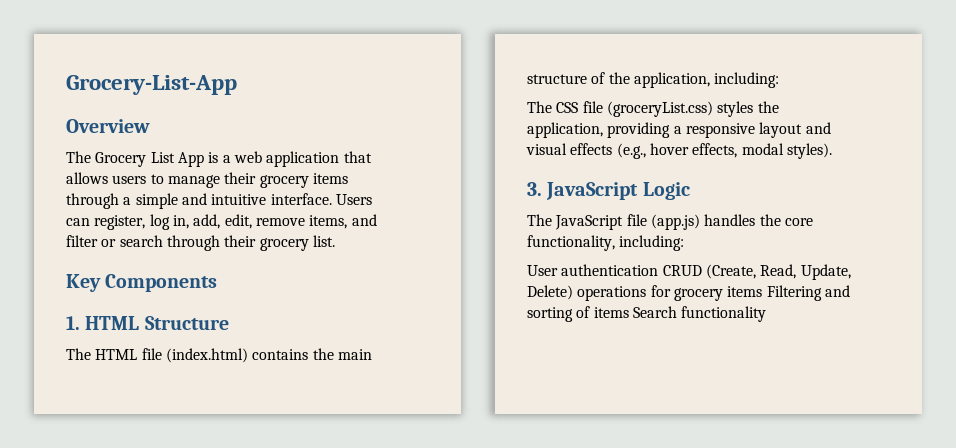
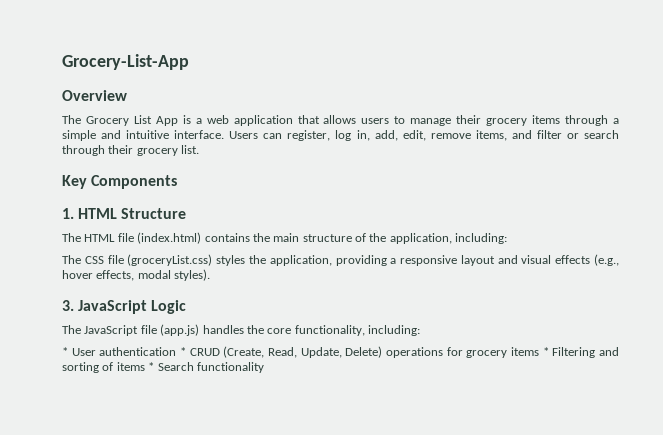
(685, 243) none -> [62,347,68,356] *
(659, 270) none -> [180,347,186,356] *
(763, 291) none -> [542,347,549,356] *
(629, 312) none -> [148,362,155,371] *

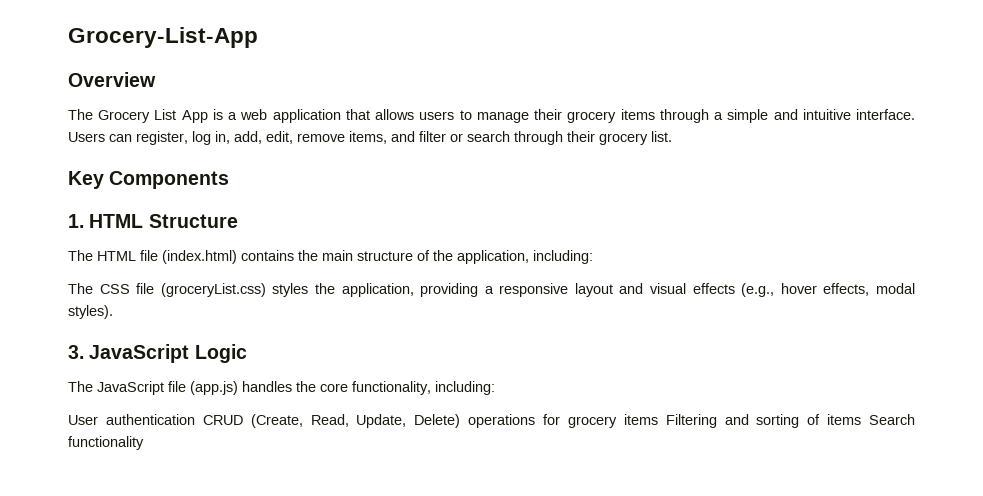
[62,347,68,356] * -> (495, 388) none
[180,347,186,356] * -> (195, 419) none
[542,347,549,356] * -> (658, 419) none
[148,362,155,371] * -> (862, 419) none

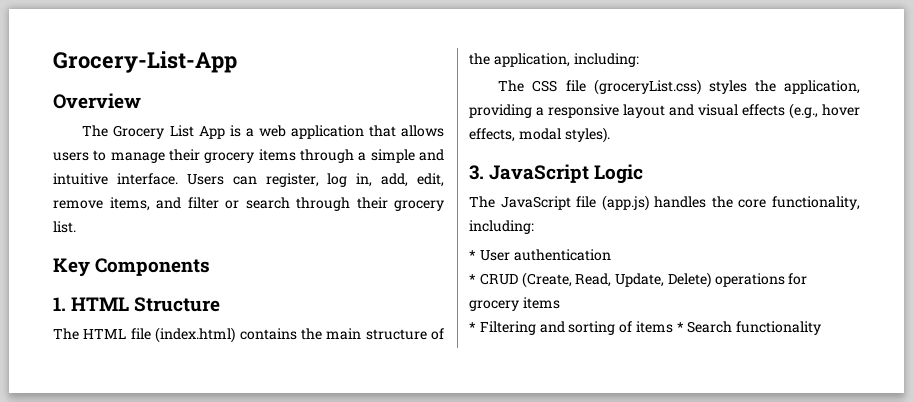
(495, 388) none -> [469,250,476,260] *
(195, 419) none -> [469,274,476,284] // *
(658, 419) none -> [469,322,476,332] // *
(862, 419) none -> [676,322,684,332] *

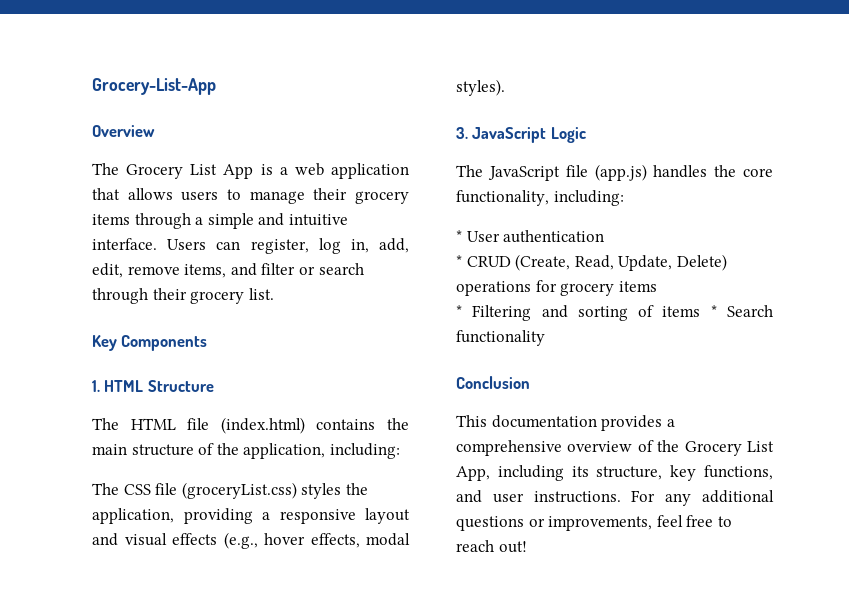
(822, 328) none -> [456,376,530,389] [456,415,675,431] [456,440,774,456] [456,465,773,481] [456,490,774,506] [456,515,732,531] [456,540,527,553] // Conclusion // This documentation provides a comprehensive overview of the Grocery List App, including its structure, key functions, and user instructions. For any additional questions or improvements, feel free to reach out!

